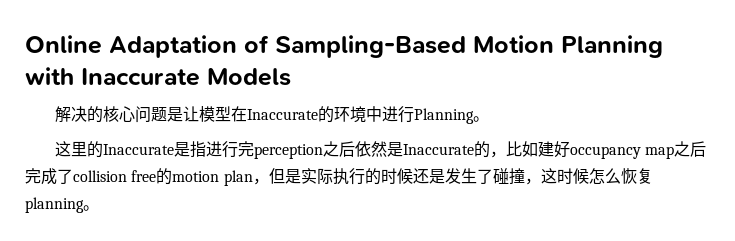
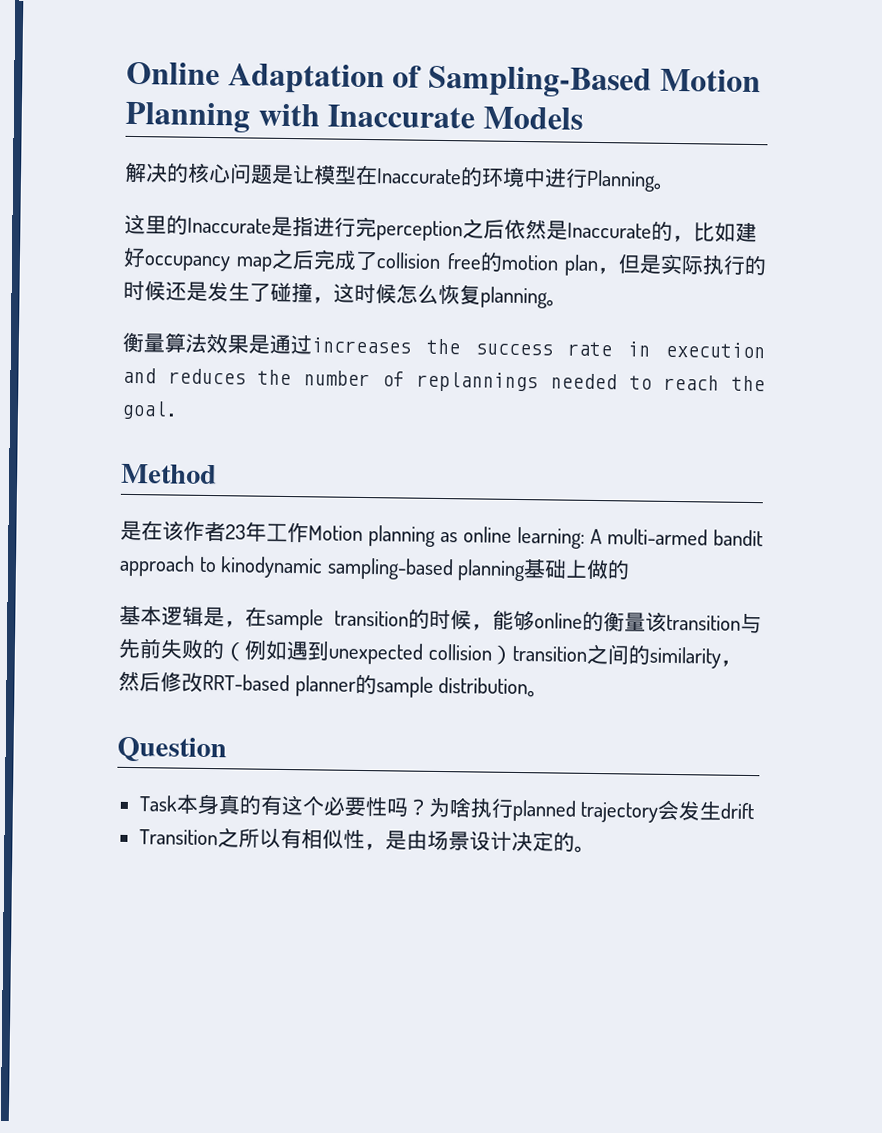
(99, 208) none -> [122,332,765,359] [122,367,765,393] [121,400,178,420] [121,463,217,485] [120,520,763,549] [119,554,631,582] [119,605,762,634] [118,638,742,669] [118,671,550,698] [117,736,227,763] [138,793,755,823] [138,827,596,854] // 衡量算法效果是通过increases the success rate in execution and reduces the number of replannings needed to reach the goal. // Method // 是在该作者23年工作Motion planning as online learning: A multi-armed bandit approach to kinodynamic sampling-based planning基础上做的 // 基本逻辑是，在sample transition的时候，能够online的衡量该transition与先前失败的（例如遇到unexpected collision）transition之间的similarity，然后修改RRT-based planner的sample distribution。 // Question // Task本身真的有这个必要性吗？为啥执行planned trajectory会发生drift // Transition之所以有相似性，是由场景设计决定的。

